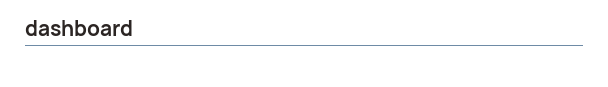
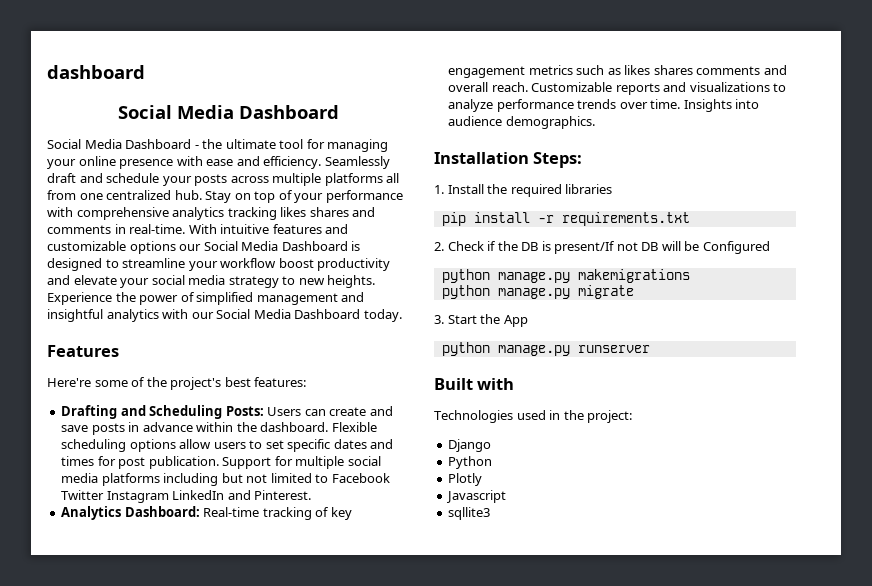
(133, 28) none -> [117,105,339,119] [47,139,389,152] [47,156,390,169] [47,173,400,186] [47,190,403,203] [47,207,376,220] [47,224,349,234] [47,241,361,254] [47,258,391,271] [47,275,376,288] [47,292,365,305] [47,309,402,322] [47,345,119,357] [47,377,307,390] [61,405,393,419] [61,422,377,435] [61,439,394,452] [61,456,381,469] [61,473,390,486] [61,490,312,503] [61,506,352,520] [448,65,787,78] [448,82,787,95] [448,99,760,112] [448,116,595,129] [434,152,583,168] [434,184,613,197] [441,212,690,226] [434,241,770,254] [441,269,690,283] [441,285,634,299] [434,314,528,327] [441,342,650,356] [434,378,515,390] [434,410,633,423] [448,439,492,452] [448,456,493,469] [448,473,483,486] [446,490,507,503] [448,507,491,520] // Social Media Dashboard // Social Media Dashboard - the ultimate tool for managing your online presence with ease and efficiency. Seamlessly draft and schedule your posts across multiple platforms all from one centralized hub. Stay on top of your performance with comprehensive analytics tracking likes shares and comments in real-time. With intuitive features and customizable options our Social Media Dashboard is designed to streamline your workflow boost productivity and elevate your social media strategy to new heights. Experience the power of simplified management and insightful analytics with our Social Media Dashboard today. // Features // Here're some of the project's best features: // Drafting and Scheduling Posts: Users can create and save posts in advance within the dashboard. Flexible scheduling options allow users to set specific dates and times for post publication. Support for multiple social media platforms including but not limited to Facebook Twitter Instagram LinkedIn and Pinterest. // Analytics Dashboard: Real-time tracking of key engagement metrics such as likes shares comments and overall reach. Customizable reports and visualizations to analyze performance trends over time. Insights into audience demographics. // Installation Steps: // 1. Install the required libraries // pip install -r requirements.txt // 2. Check if the DB is present/If not DB will be Configured // python manage.py makemigrations // python manage.py migrate // 3. Start the App // python manage.py runserver // Built with // Technologies used in the project: // Django // Python // Plotly // Javascript // sqllite3

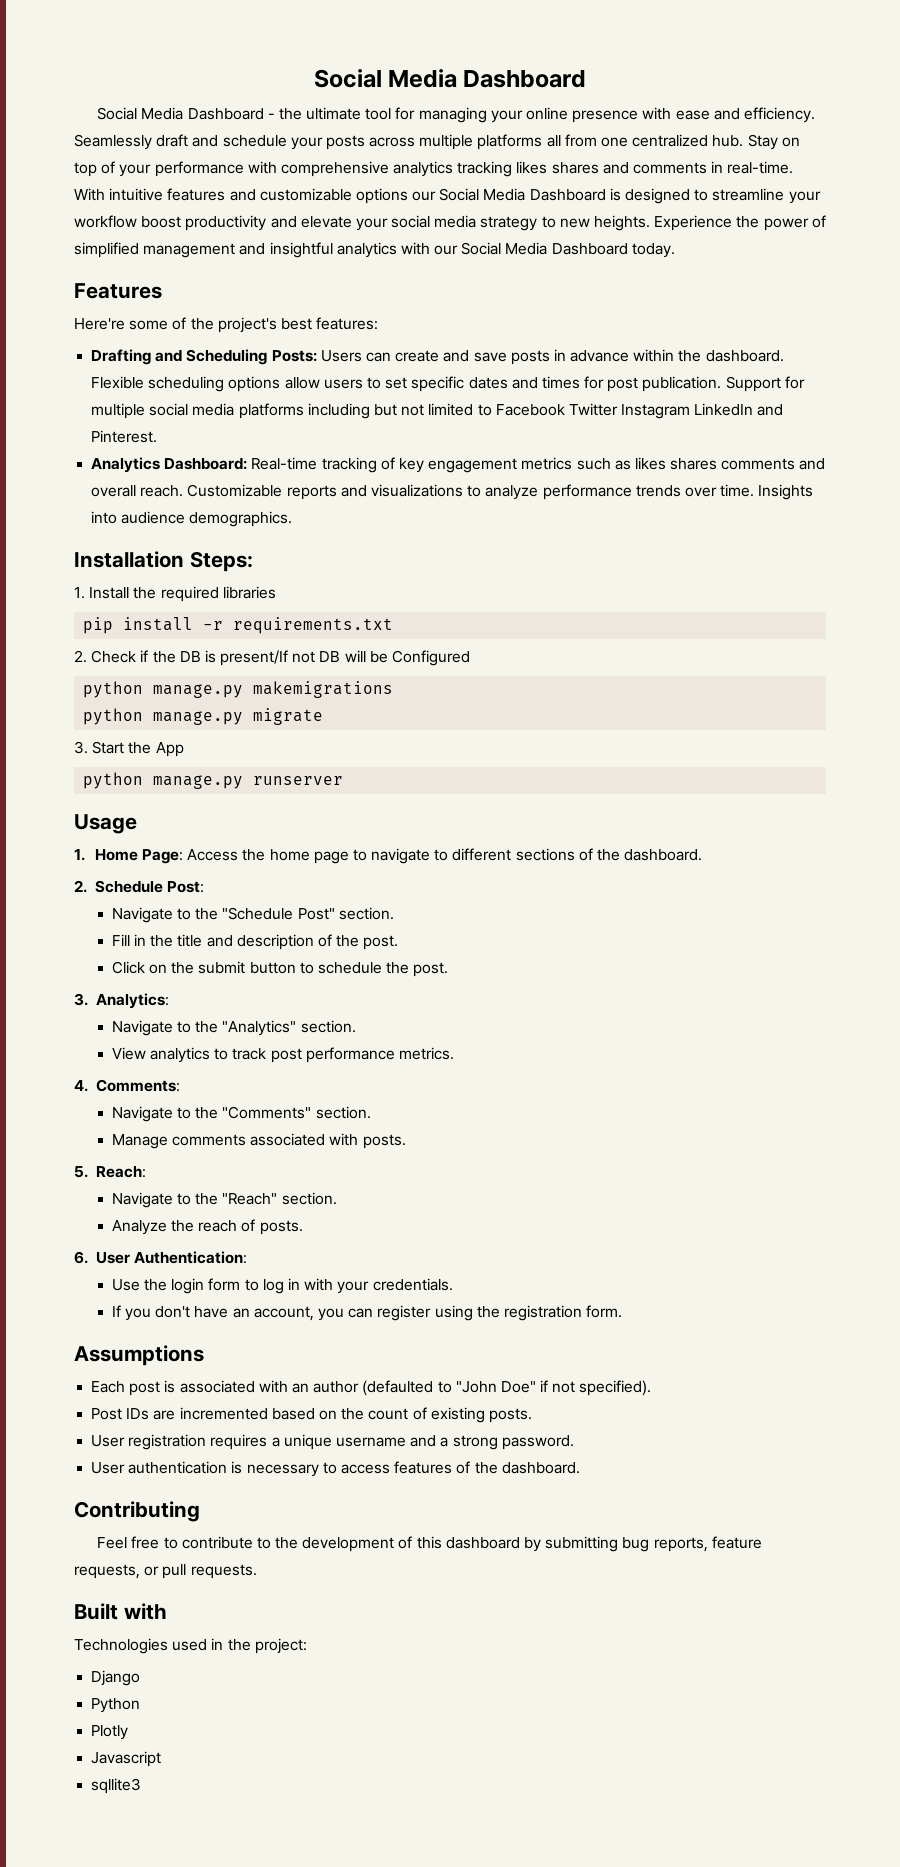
[47,65,145,79] dashboard // -> (313, 78) none
(650, 349) none -> [74,814,137,834] [74,848,703,864] [74,880,204,893] [111,907,394,923] [111,934,399,950] [111,961,449,977] [74,993,169,1009] [111,1020,356,1036] [111,1047,454,1063] [74,1079,180,1092] [111,1106,371,1122] [111,1133,406,1149] [74,1166,146,1178] [111,1192,337,1208] [111,1219,303,1235] [74,1251,247,1264] [111,1278,453,1294] [111,1305,623,1321] [74,1345,204,1366] [91,1380,652,1396] [91,1407,532,1423] [91,1434,574,1450] [91,1461,580,1477] [74,1501,200,1522] [97,1536,762,1552] [74,1564,257,1579] // Usage // 1. Home Page: Access the home page to navigate to different sections of the dashboard. // 2. Schedule Post: // Navigate to the "Schedule Post" section. // Fill in the title and description of the post. // Click on the submit button to schedule the post. // 3. Analytics: // Navigate to the "Analytics" section. // View analytics to track post performance metrics. // 4. Comments: // Navigate to the "Comments" section. // Manage comments associated with posts. // 5. Reach: // Navigate to the "Reach" section. // Analyze the reach of posts. // 6. User Authentication: // Use the login form to log in with your credentials. // If you don't have an account, you can register using the registration form. // Assumptions // Each post is associated with an author (defaulted to "John Doe" if not specified). // Post IDs are incremented based on the count of existing posts. // User registration requires a unique username and a strong password. // User authentication is necessary to access features of the dashboard. // Contributing // Feel free to contribute to the development of this dashboard by submitting bug reports, feature requests, or pull requests.

